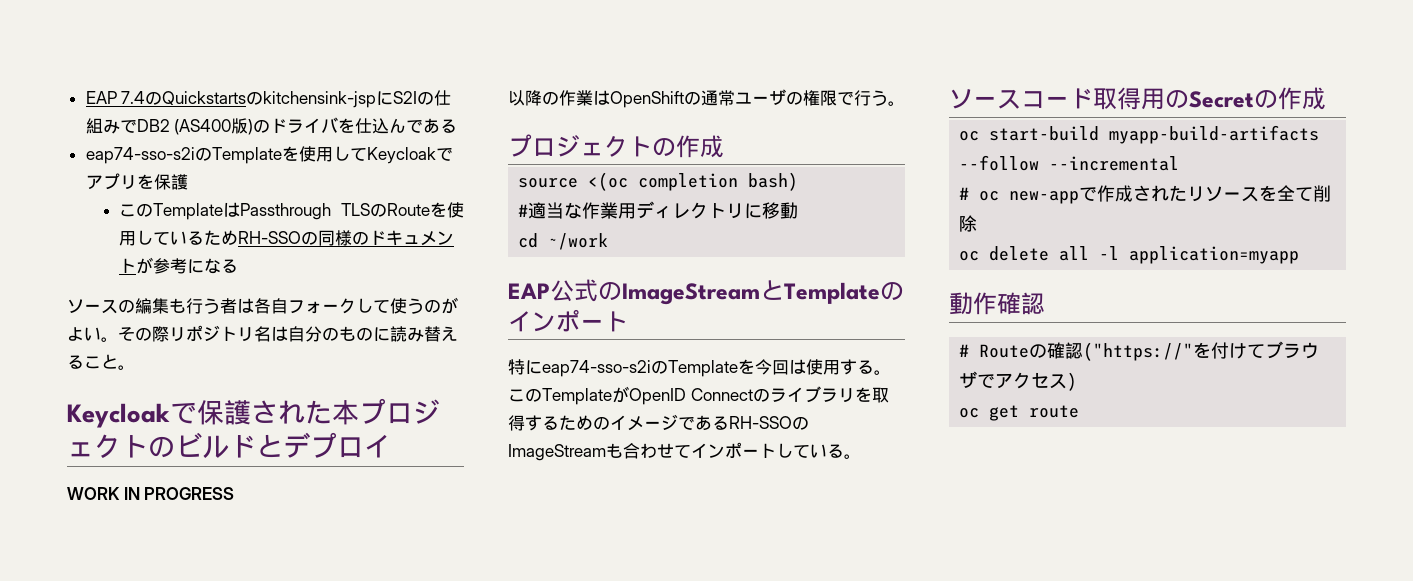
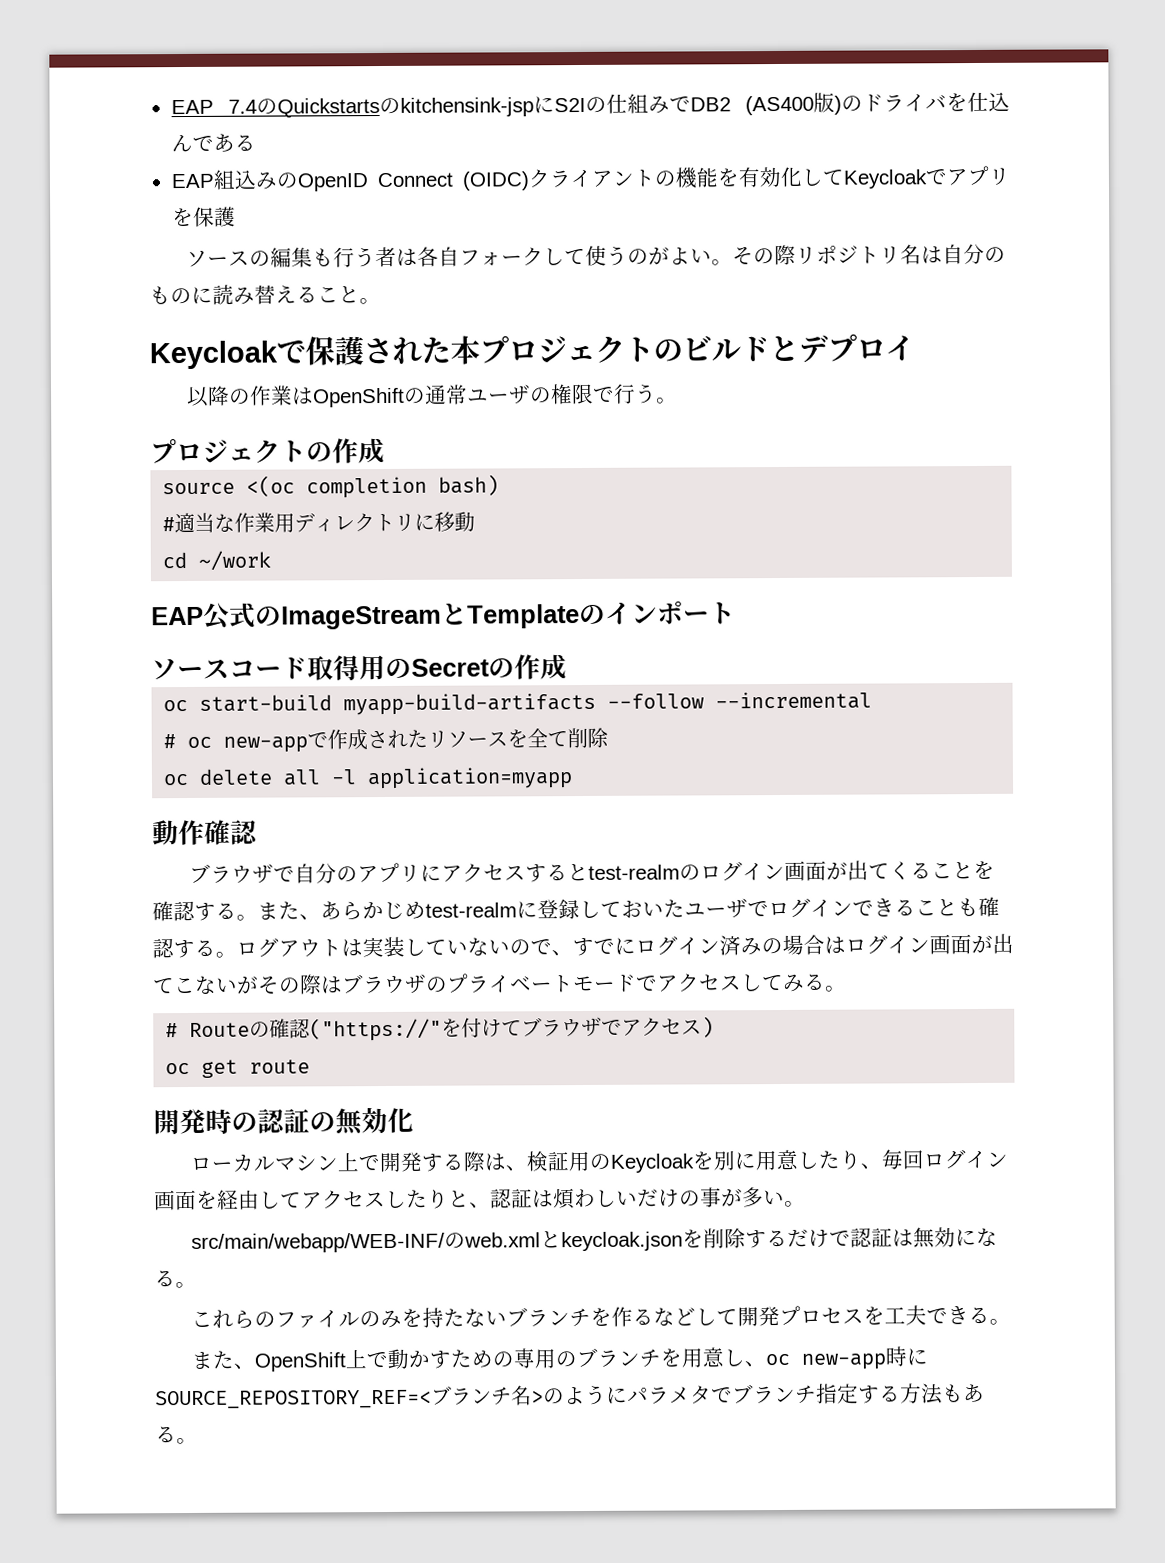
[85,146,333,164] eap74-sso-s2iのTemplateを使用 -> [170,166,802,192] EAP組込みのOpenID Connect (OIDC)クライアントの機能を有効化
[119,202,464,220] [119,230,455,246] [119,257,239,274] // このTemplateはPassthrough TLSのRouteを使用しているためRH-SSOの同様のドキュメントが参考になる -> (236, 216) none
[67,487,235,500] // WORK IN PROGRESS -> (915, 348) none
[508,359,891,377] [508,386,889,405] [508,414,809,431] [508,442,861,461] // 特にeap74-sso-s2iのTemplateを今回は使用する。このTemplateがOpenID Connectのライブラリを取得するためのイメージであるRH-SSOのImageStreamも合わせてインポートしている。 -> (736, 613) none
(1045, 303) none -> [189,860,996,884] [152,896,1000,922] [152,933,1014,959] [152,973,847,995] // ブラウザで自分のアプリにアクセスするとtest-realmのログイン画面が出てくることを確認する。また、あらかじめtest-realmに登録しておいたユーザでログインできることも確認する。ログアウトは実装していないので、すでにログイン済みの場合はログイン画面が出てこないがその際はブラウザのプライベートモードでアクセスしてみる。
(1080, 411) none -> [153,1106,414,1136] [190,1149,1009,1173] [154,1187,806,1211] [191,1227,999,1253] [154,1270,197,1289] [191,1305,1012,1329] [191,1346,929,1372] [155,1383,985,1410] [155,1426,198,1445] // 開発時の認証の無効化 // ローカルマシン上で開発する際は、検証用のKeycloakを別に用意したり、毎回ログイン画面を経由してアクセスしたりと、認証は煩わしいだけの事が多い。 // src/main/webapp/WEB-INF/のweb.xmlとkeycloak.jsonを削除するだけで認証は無効になる。 // これらのファイルのみを持たないブランチを作るなどして開発プロセスを工夫できる。 // また、OpenShift上で動かすための専用のブランチを用意し、oc new-app時にSOURCE_REPOSITORY_REF=<ブランチ名>のようにパラメタでブランチ指定する方法もある。

